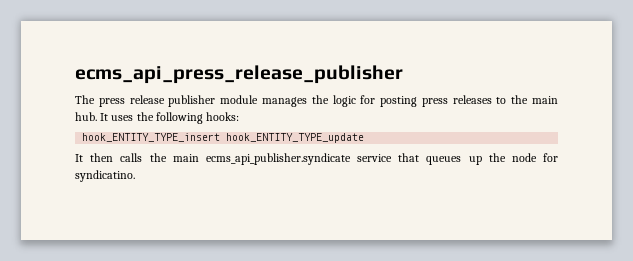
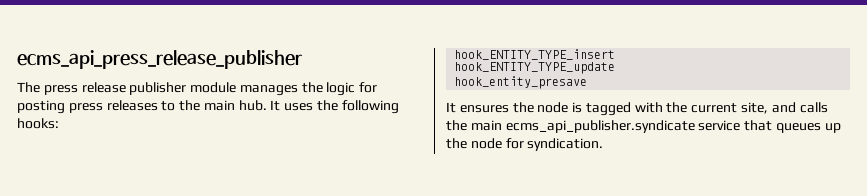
(221, 137) none -> (616, 54) //
[75,153,114,162] // It then -> [454,76,588,89] [446,102,796,116] // hook_entity_presave // It ensures the node is tagged with the current site, and
[75,170,135,182] syndicatino. -> [527,138,604,151] syndication.

